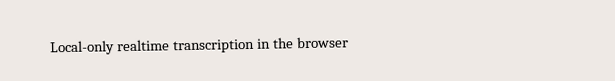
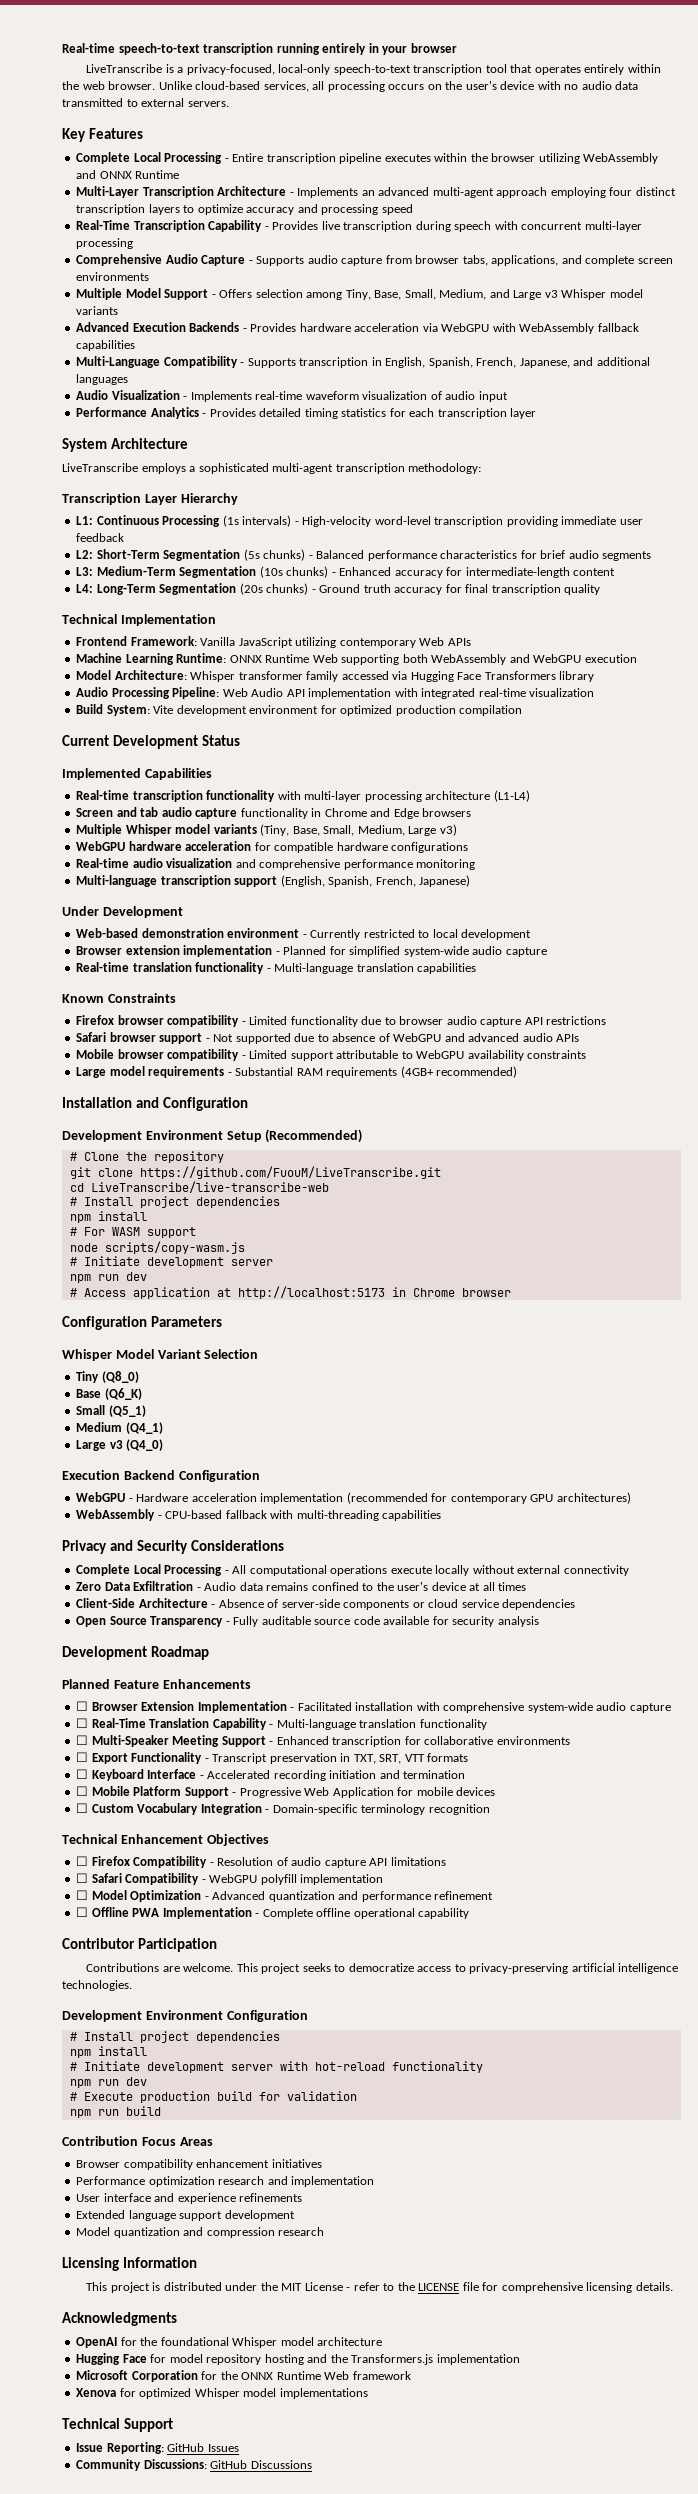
[49,36,349,56] Local-only realtime transcription in the browser -> [62,43,457,55] [86,64,661,75] [62,81,639,92] [62,98,229,107] [62,128,144,142] [76,152,659,164] [76,170,180,179] [76,186,676,198] [76,204,413,215] [76,220,642,232] [76,238,134,249] [76,254,673,266] [76,272,150,281] [76,288,643,300] [76,306,119,315] [76,322,639,334] [76,340,136,351] [76,356,650,368] [76,374,129,385] [76,390,508,402] [76,407,537,419] [62,438,189,452] [62,463,482,474] [62,493,238,505] [76,515,643,527] [76,533,125,542] [76,549,652,561] [76,566,616,578] [76,583,601,595] [62,614,216,626] [76,636,471,648] [76,653,637,665] [76,670,595,682] [76,687,595,699] [76,704,523,716] [62,735,241,749] [62,768,212,780] [76,790,530,802] [76,807,472,819] [76,824,457,836] [76,841,469,853] [76,858,476,870] [76,875,471,887] [62,906,183,918] [76,928,532,940] [76,945,547,957] [76,962,477,974] [62,993,176,1003] [76,1015,607,1027] [76,1032,580,1044] [76,1049,587,1061] [76,1066,518,1078] [62,1097,249,1111] [62,1129,363,1143] [69,1151,224,1163] [69,1166,441,1179] [69,1181,329,1193] [69,1196,280,1208] [69,1211,147,1223] [69,1227,196,1238] [69,1241,245,1254] [69,1256,273,1268] [69,1272,147,1283] [69,1286,511,1299] [62,1316,223,1330] [62,1349,259,1361] [76,1371,139,1383] [76,1388,142,1400] [76,1405,146,1417] [76,1422,163,1434] [76,1439,164,1451] [62,1470,260,1482] [76,1492,631,1504] [76,1509,442,1521] [62,1540,285,1554] [76,1564,629,1576] [76,1581,527,1591] [76,1598,576,1610] [76,1616,539,1627] [62,1646,210,1660] [62,1679,251,1689] [76,1701,671,1713] [76,1718,487,1730] [76,1735,570,1747] [76,1752,469,1764] [76,1769,466,1781] [76,1786,496,1798] [76,1803,490,1815] [62,1834,269,1846] [76,1856,446,1868] [76,1873,384,1885] [76,1890,494,1902] [76,1907,470,1919] [62,1938,218,1952] [86,1963,679,1974] [62,1980,132,1991] [62,2010,308,2022] [69,2031,280,2043] [69,2046,147,2058] [69,2061,483,2073] [69,2077,147,2088] [69,2091,357,2103] [69,2106,161,2118] [62,2136,213,2146] [76,2159,322,2170] [76,2176,375,2187] [76,2193,303,2204] [76,2210,295,2221] [76,2227,325,2238] [62,2257,198,2271] [86,2282,673,2293] [62,2312,177,2326] [76,2337,383,2348] [76,2353,520,2365] [76,2370,411,2382] [76,2388,368,2399] [62,2418,174,2432] [76,2442,239,2454] [76,2459,312,2471] Real-time speech-to-text transcription running entirely in your browser // LiveTranscribe is a privacy-focused, local-only speech-to-text transcription tool that operates entirely within the web browser. Unlike cloud-based services, all processing occurs on the user's device with no audio data transmitted to external servers. // Key Features // Complete Local Processing - Entire transcription pipeline executes within the browser utilizing WebAssembly and ONNX Runtime // Multi-Layer Transcription Architecture - Implements an advanced multi-agent approach employing four distinct transcription layers to optimize accuracy and processing speed // Real-Time Transcription Capability - Provides live transcription during speech with concurrent multi-layer processing // Comprehensive Audio Capture - Supports audio capture from browser tabs, applications, and complete screen environments // Multiple Model Support - Offers selection among Tiny, Base, Small, Medium, and Large v3 Whisper model variants // Advanced Execution Backends - Provides hardware acceleration via WebGPU with WebAssembly fallback capabilities // Multi-Language Compatibility - Supports transcription in English, Spanish, French, Japanese, and additional languages // Audio Visualization - Implements real-time waveform visualization of audio input // Performance Analytics - Provides detailed timing statistics for each transcription layer // System Architecture // LiveTranscribe employs a sophisticated multi-agent transcription methodology: // Transcription Layer Hierarchy // L1: Continuous Processing (1s intervals) - High-velocity word-level transcription providing immediate user feedback // L2: Short-Term Segmentation (5s chunks) - Balanced performance characteristics for brief audio segments // L3: Medium-Term Segmentation (10s chunks) - Enhanced accuracy for intermediate-length content // L4: Long-Term Segmentation (20s chunks) - Ground truth accuracy for final transcription quality // Technical Implementation // Frontend Framework: Vanilla JavaScript utilizing contemporary Web APIs // Machine Learning Runtime: ONNX Runtime Web supporting both WebAssembly and WebGPU execution // Model Architecture: Whisper transformer family accessed via Hugging Face Transformers library // Audio Processing Pipeline: Web Audio API implementation with integrated real-time visualization // Build System: Vite development environment for optimized production compilation // Current Development Status // Implemented Capabilities // Real-time transcription functionality with multi-layer processing architecture (L1-L4) // Screen and tab audio capture functionality in Chrome and Edge browsers // Multiple Whisper model variants (Tiny, Base, Small, Medium, Large v3) // WebGPU hardware acceleration for compatible hardware configurations // Real-time audio visualization and comprehensive performance monitoring // Multi-language transcription support (English, Spanish, French, Japanese) // Under Development // Web-based demonstration environment - Currently restricted to local development // Browser extension implementation - Planned for simplified system-wide audio capture // Real-time translation functionality - Multi-language translation capabilities // Known Constraints // Firefox browser compatibility - Limited functionality due to browser audio capture API restrictions // Safari browser support - Not supported due to absence of WebGPU and advanced audio APIs // Mobile browser compatibility - Limited support attributable to WebGPU availability constraints // Large model requirements - Substantial RAM requirements (4GB+ recommended) // Installation and Configuration // Development Environment Setup (Recommended) // # Clone the repository // git clone https://github.com/FuouM/LiveTranscribe.git // cd LiveTranscribe/live-transcribe-web // # Install project dependencies // npm install // # For WASM support // node scripts/copy-wasm.js // # Initiate development server // npm run dev // # Access application at http://localhost:5173 in Chrome browser // Configuration Parameters // Whisper Model Variant Selection // Tiny (Q8_0) // Base (Q6_K) // Small (Q5_1) // Medium (Q4_1) // Large v3 (Q4_0) // Execution Backend Configuration // WebGPU - Hardware acceleration implementation (recommended for contemporary GPU architectures) // WebAssembly - CPU-based fallback with multi-threading capabilities // Privacy and Security Considerations // Complete Local Processing - All computational operations execute locally without external connectivity // Zero Data Exfiltration - Audio data remains confined to the user's device at all times // Client-Side Architecture - Absence of server-side components or cloud service dependencies // Open Source Transparency - Fully auditable source code available for security analysis // Development Roadmap // Planned Feature Enhancements // ☐ Browser Extension Implementation - Facilitated installation with comprehensive system-wide audio capture // ☐ Real-Time Translation Capability - Multi-language translation functionality // ☐ Multi-Speaker Meeting Support - Enhanced transcription for collaborative environments // ☐ Export Functionality - Transcript preservation in TXT, SRT, VTT formats // ☐ Keyboard Interface - Accelerated recording initiation and termination // ☐ Mobile Platform Support - Progressive Web Application for mobile devices // ☐ Custom Vocabulary Integration - Domain-specific terminology recognition // Technical Enhancement Objectives // ☐ Firefox Compatibility - Resolution of audio capture API limitations // ☐ Safari Compatibility - WebGPU polyfill implementation // ☐ Model Optimization - Advanced quantization and performance refinement // ☐ Offline PWA Implementation - Complete offline operational capability // Contributor Participation // Contributions are welcome. This project seeks to democratize access to privacy-preserving artificial intelligence technologies. // Development Environment Configuration // # Install project dependencies // npm install // # Initiate development server with hot-reload functionality // npm run dev // # Execute production build for validation // npm run build // Contribution Focus Areas // Browser compatibility enhancement initiatives // Performance optimization research and implementation // User interface and experience refinements // Extended language support development // Model quantization and compression research // Licensing Information // This project is distributed under the MIT License - refer to the LICENSE file for comprehensive licensing details. // Acknowledgments // OpenAI for the foundational Whisper model architecture // Hugging Face for model repository hosting and the Transformers.js implementation // Microsoft Corporation for the ONNX Runtime Web framework // Xenova for optimized Whisper model implementations // Technical Support // Issue Reporting: GitHub Issues // Community Discussions: GitHub Discussions

